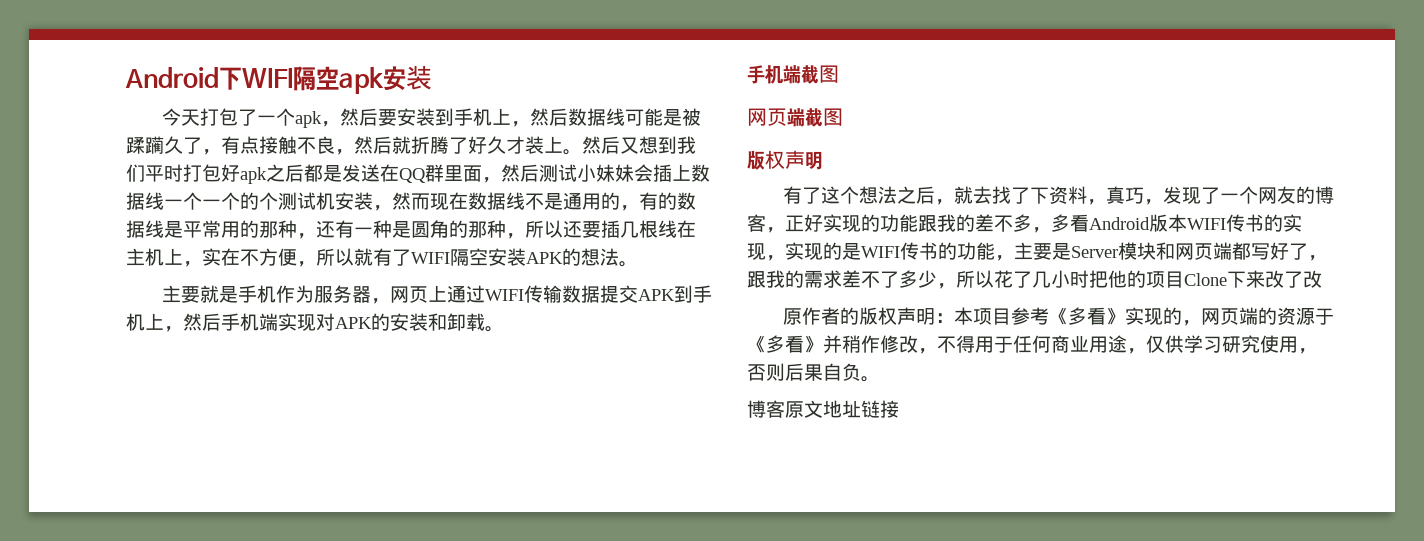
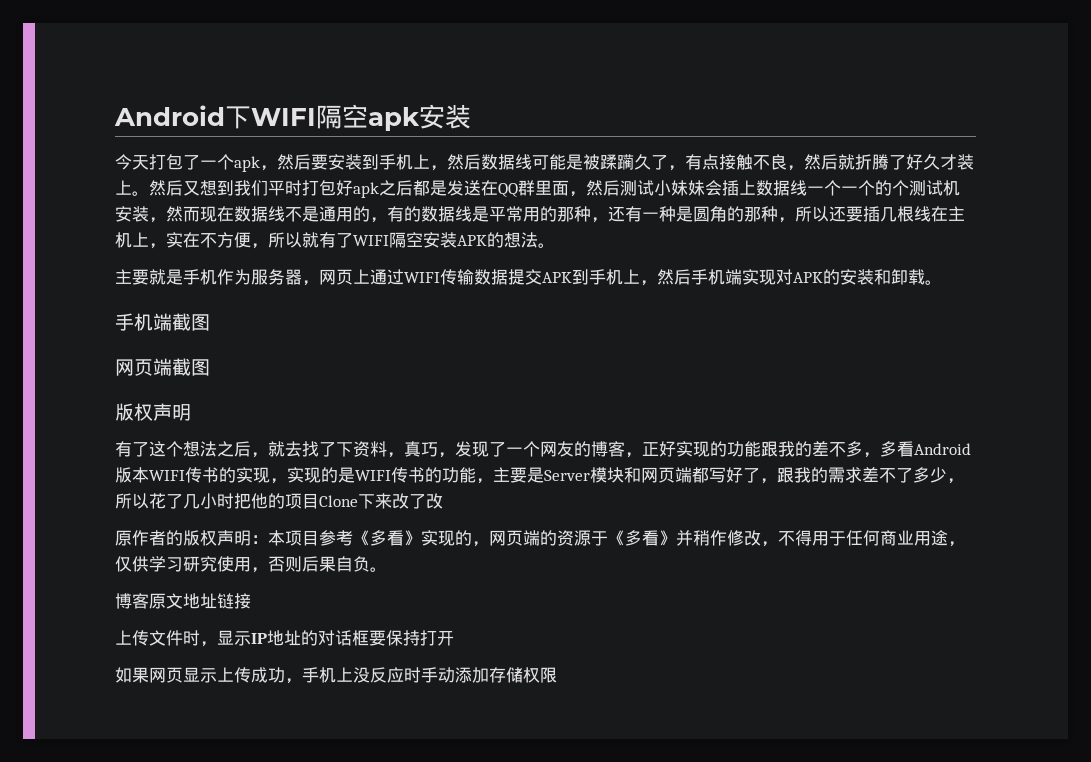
(899, 409) none -> [115,630,454,647] [115,667,557,684] // 上传文件时，显示IP地址的对话框要保持打开 // 如果网页显示上传成功，手机上没反应时手动添加存储权限

